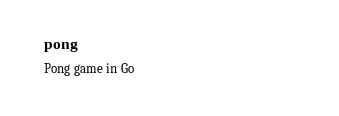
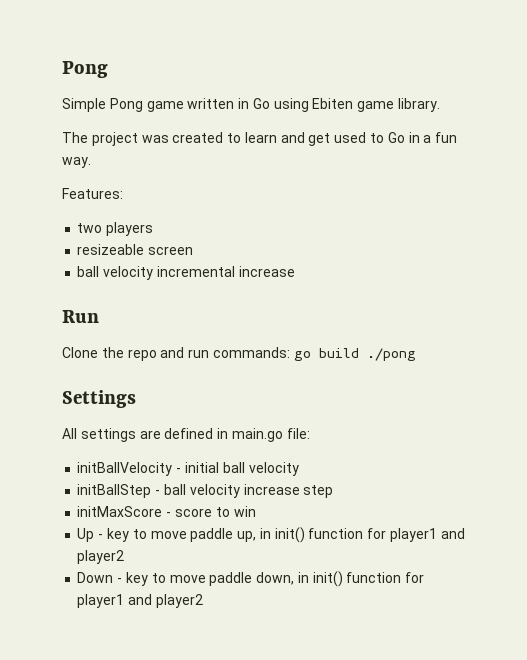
[44,41,78,52] pong // -> [62,61,108,78] [62,98,106,112] Pong // Simple
(103, 70) none -> [187,98,235,109] written
(134, 68) none -> [273,98,441,112] [62,132,458,146] [62,157,91,168] [62,188,123,199] [77,222,154,236] [77,244,194,255] [77,266,295,280] [62,310,99,323] [62,347,416,361] [62,390,136,408] [62,428,310,442] [77,462,299,476] [77,484,334,498] [77,506,256,517] [77,527,465,543] [77,550,125,564] [77,571,425,587] [77,594,203,608] using Ebiten game library. // The project was created to learn and get used to Go in a fun way. // Features: // two players // resizeable screen // ball velocity incremental increase // Run // Clone the repo and run commands: go build ./pong // Settings // All settings are defined in main.go file: // initBallVelocity - initial ball velocity // initBallStep - ball velocity increase step // initMaxScore - score to win // Up - key to move paddle up, in init() function for player1 and player2 // Down - key to move paddle down, in init() function for player1 and player2

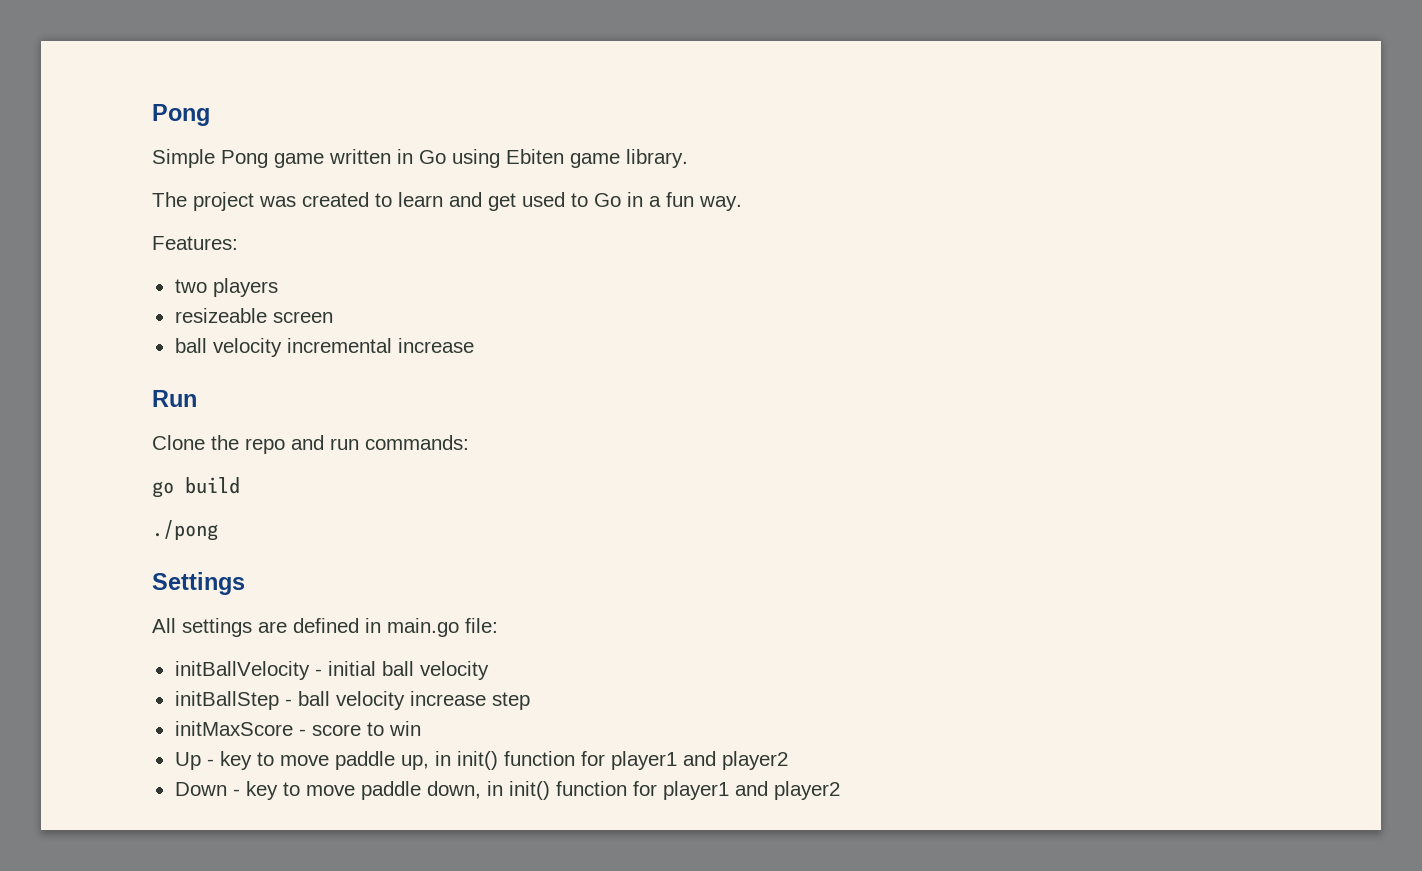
(290, 352) none -> (469, 442) //
(359, 353) none -> (240, 485) //

